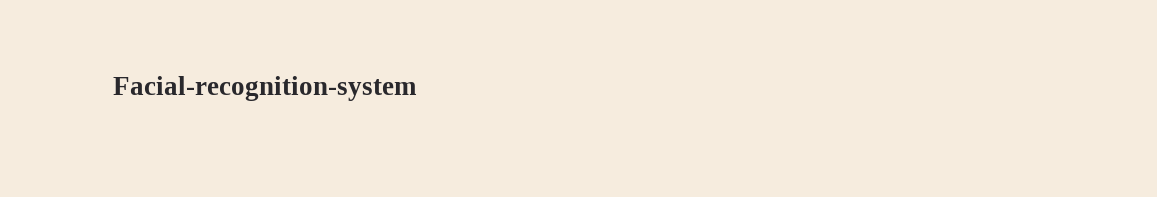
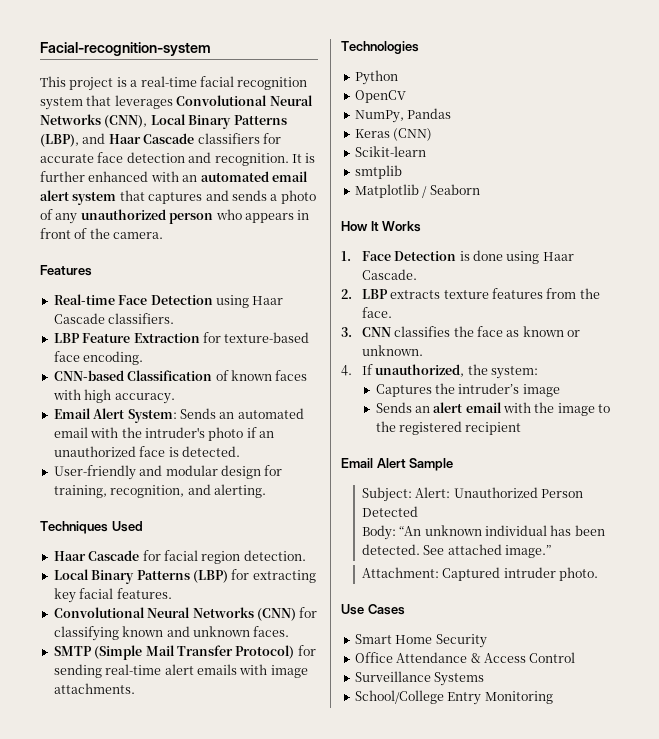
(417, 88) none -> [40,76,308,91] [40,95,313,110] [40,114,287,129] [40,133,281,147] [40,152,316,166] [40,171,308,182] [40,190,316,205] [40,209,310,224] [40,228,164,239] [40,265,92,276] [53,294,284,308] [53,313,175,324] [53,332,310,343] [53,351,144,365] [53,370,308,381] [52,389,175,404] [53,408,304,423] [53,427,274,441] [53,446,240,457] [53,465,283,480] [53,484,266,498] [40,521,143,534] [53,550,306,564] [53,569,316,584] [53,588,172,603] [53,607,318,621] [53,626,290,641] [53,645,316,660] [53,664,308,678] [53,683,135,694] [341,41,419,54] [354,70,398,85] [354,90,406,103] [354,108,452,123] [354,128,433,141] [354,146,426,157] [354,165,402,179] [354,184,480,198] [341,221,422,232] [341,250,574,264] [361,269,417,280] [341,288,600,299] [361,307,392,318] [341,326,581,337] [361,345,423,356] [341,364,538,379] [375,383,560,397] [375,402,611,416] [375,421,522,435] [341,458,454,471] [361,487,583,502] [361,506,418,517] [361,525,605,540] [361,544,551,558] [361,567,598,581] [341,604,405,615] [354,634,487,648] [354,652,576,663] [354,671,485,686] [354,690,553,705] // This project is a real-time facial recognition system that leverages Convolutional Neural Networks (CNN), Local Binary Patterns (LBP), and Haar Cascade classifiers for accurate face detection and recognition. It is further enhanced with an automated email alert system that captures and sends a photo of any unauthorized person who appears in front of the camera. // Features // Real-time Face Detection using Haar Cascade classifiers. // LBP Feature Extraction for texture-based face encoding. // CNN-based Classification of known faces with high accuracy. // Email Alert System: Sends an automated email with the intruder's photo if an unauthorized face is detected. // User-friendly and modular design for training, recognition, and alerting. // Techniques Used // Haar Cascade for facial region detection. // Local Binary Patterns (LBP) for extracting key facial features. // Convolutional Neural Networks (CNN) for classifying known and unknown faces. // SMTP (Simple Mail Transfer Protocol) for sending real-time alert emails with image attachments. // Technologies // Python // OpenCV // NumPy, Pandas // Keras (CNN) // Scikit-learn // smtplib // Matplotlib / Seaborn // How It Works // 1. Face Detection is done using Haar Cascade. // 2. LBP extracts texture features from the face. // 3. CNN classifies the face as known or unknown. // 4. If unauthorized, the system: // Captures the intruder’s image // Sends an alert email with the image to the registered recipient // Email Alert Sample // Subject: Alert: Unauthorized Person Detected // Body: “An unknown individual has been detected. See attached image.” // Attachment: Captured intruder photo. // Use Cases // Smart Home Security // Office Attendance & Access Control // Surveillance Systems // School/College Entry Monitoring

